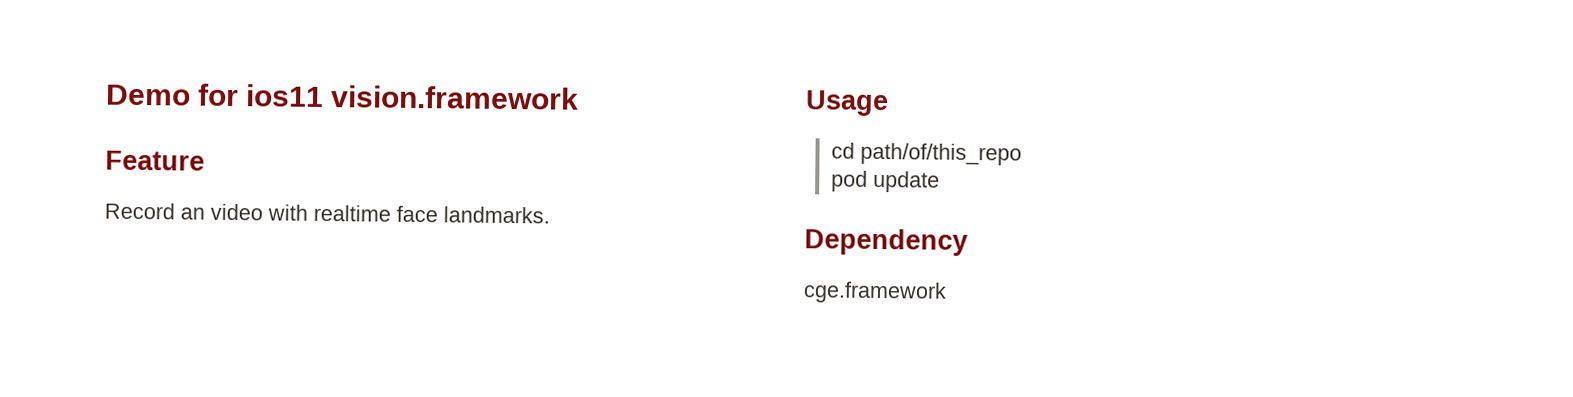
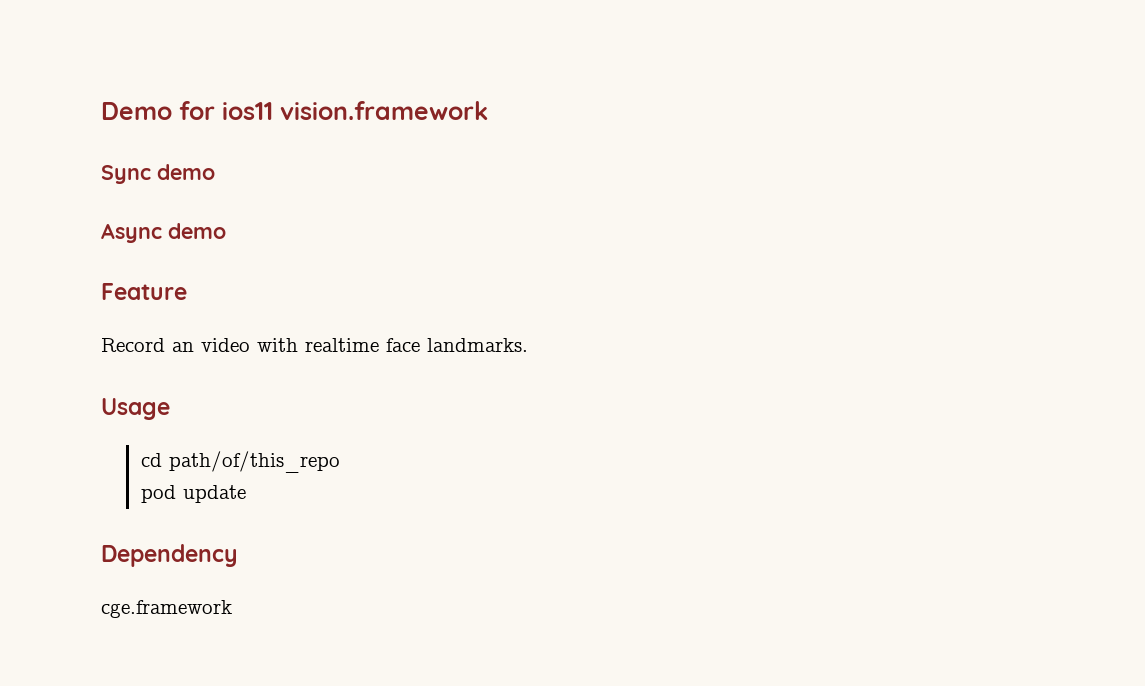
(580, 97) none -> [101,164,215,184] [101,223,226,243] // Sync demo // Async demo

